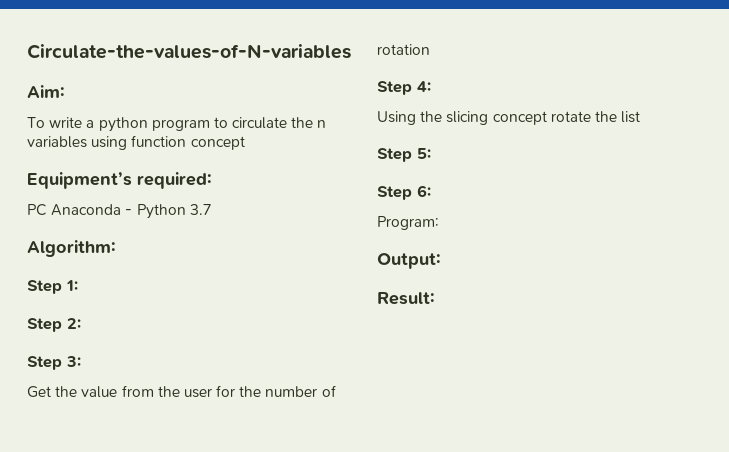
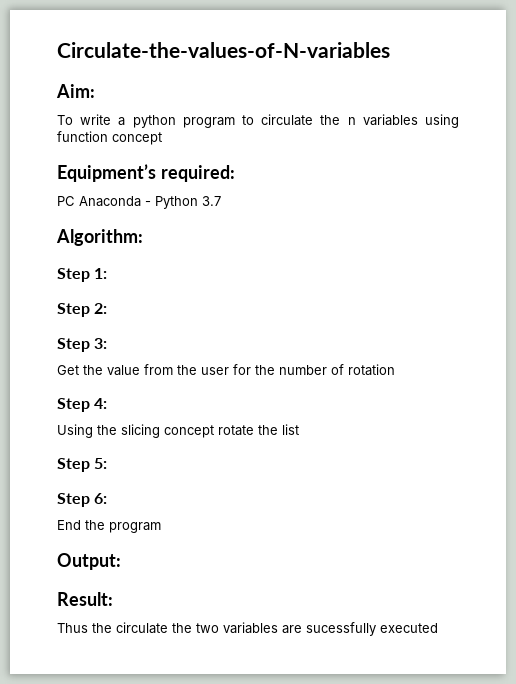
[377,216,439,230] Program: -> [57,520,161,533] End the program
(435, 298) none -> [57,622,438,636] // Thus the circulate the two variables are sucessfully executed

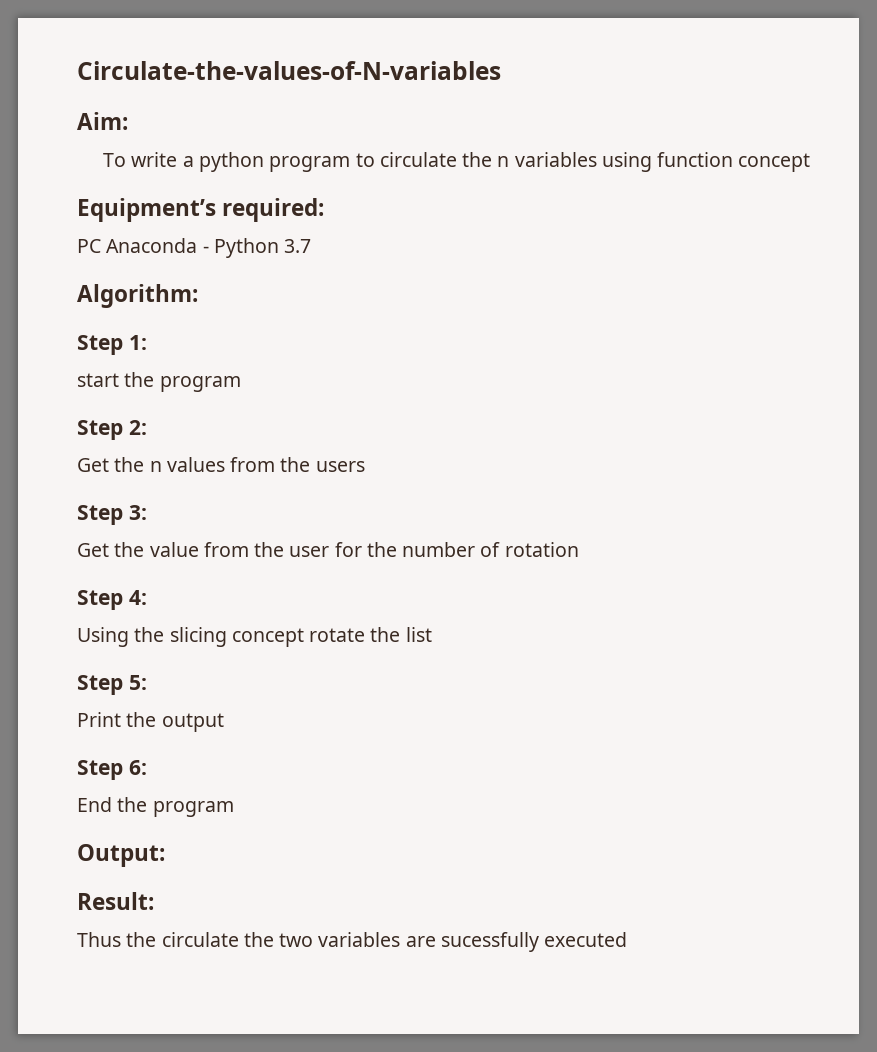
(108, 273) none -> [77,372,241,392] // start the program
(108, 308) none -> [77,457,365,472] // Get the n values from the users
(108, 463) none -> [77,712,224,732] // Print the output

